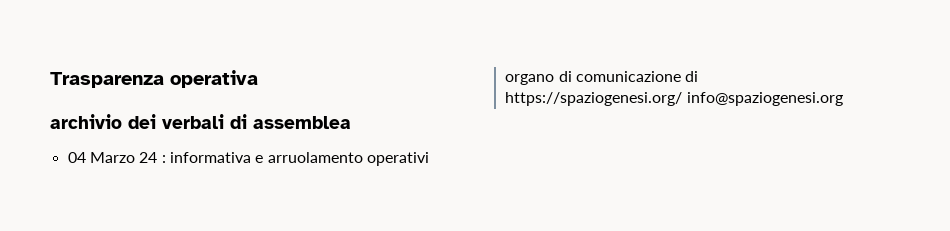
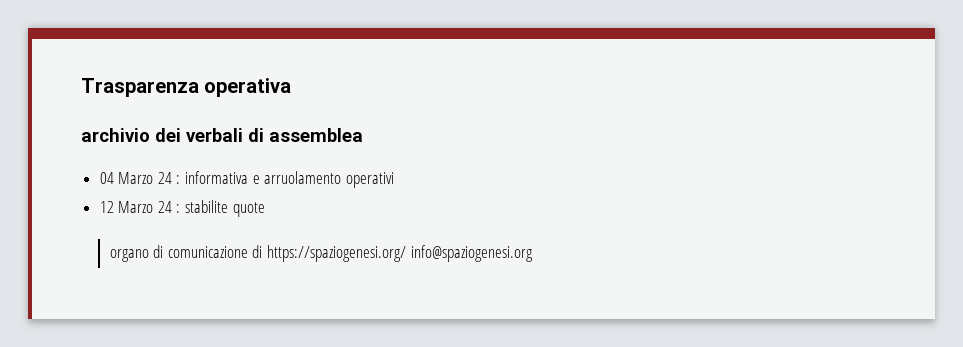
(429, 159) none -> [99,200,265,217] // 12 Marzo 24 : stabilite quote

